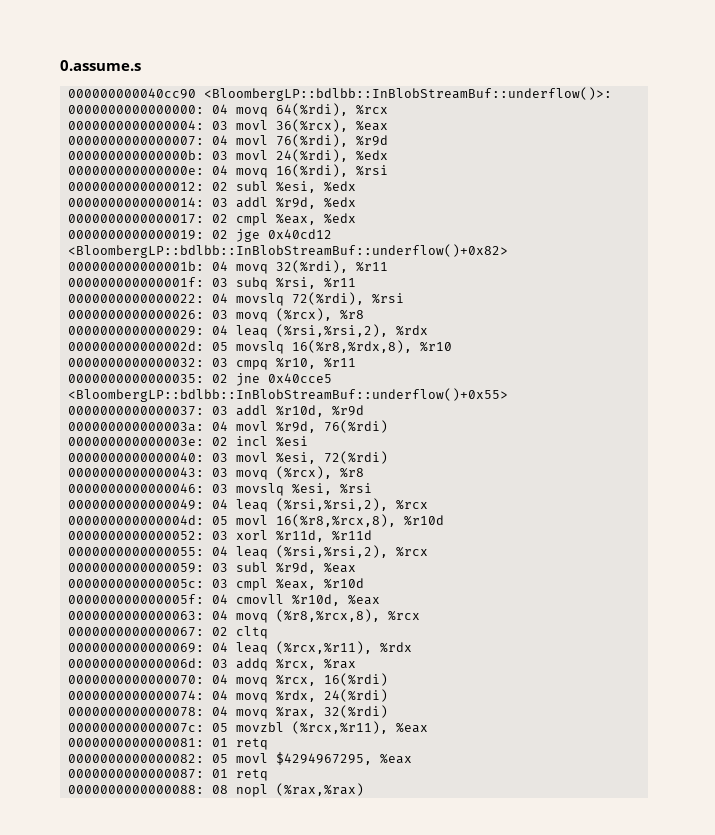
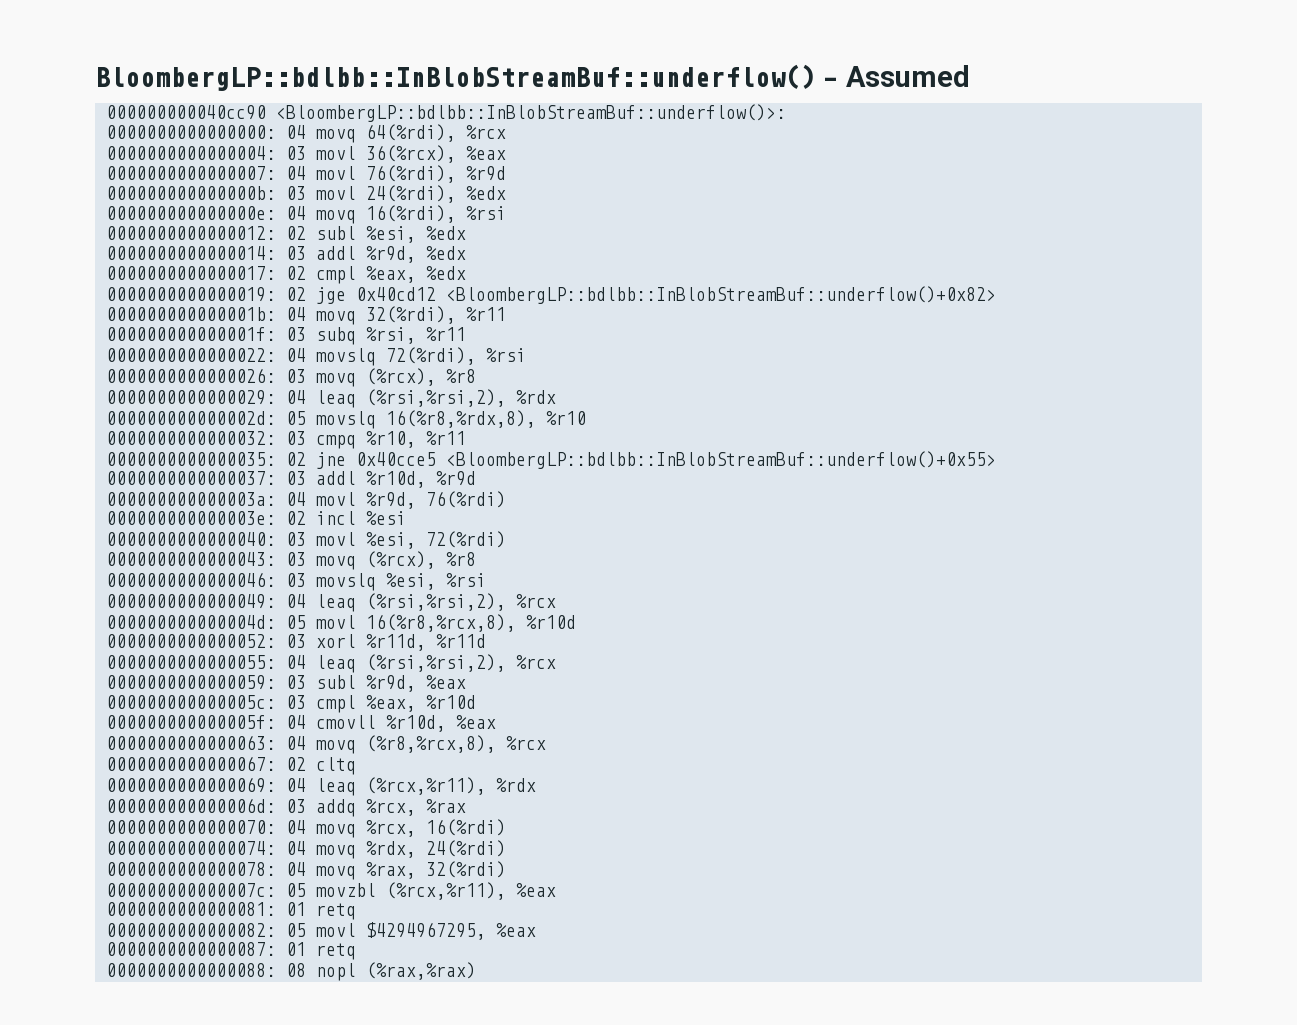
[60,60,141,71] 0.assume.s -> [95,64,970,91] BloombergLP::bdlbb::InBlobStreamBuf::underflow() - Assumed

